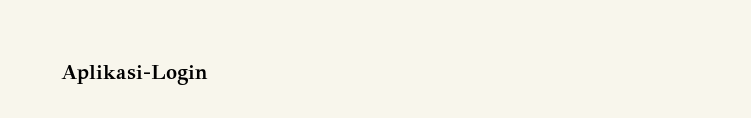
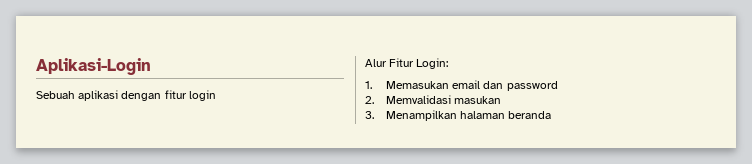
(208, 75) none -> [36,90,216,101] [365,58,449,69] [365,80,558,91] [365,95,502,104] [365,110,552,121] // Sebuah aplikasi dengan fitur login // Alur Fitur Login: // 1. Memasukan email dan password // 2. Memvalidasi masukan // 3. Menampilkan halaman beranda

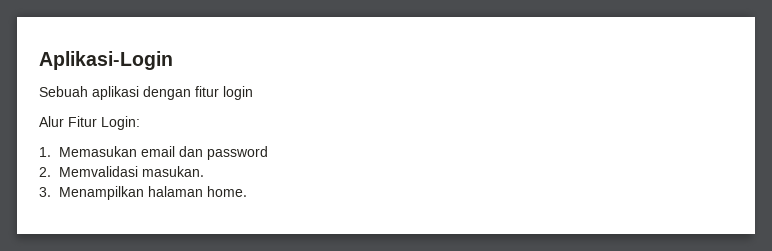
[454,96,502,104] masukan -> [141,166,204,177] masukan.
[508,111,552,119] beranda -> [206,186,247,197] home.

